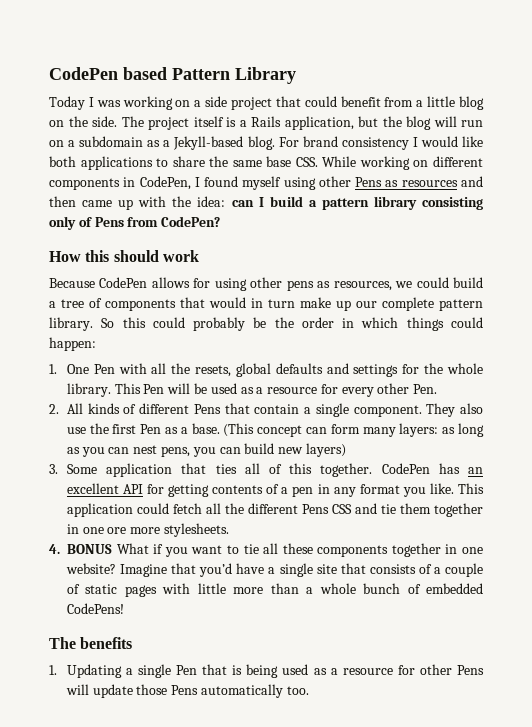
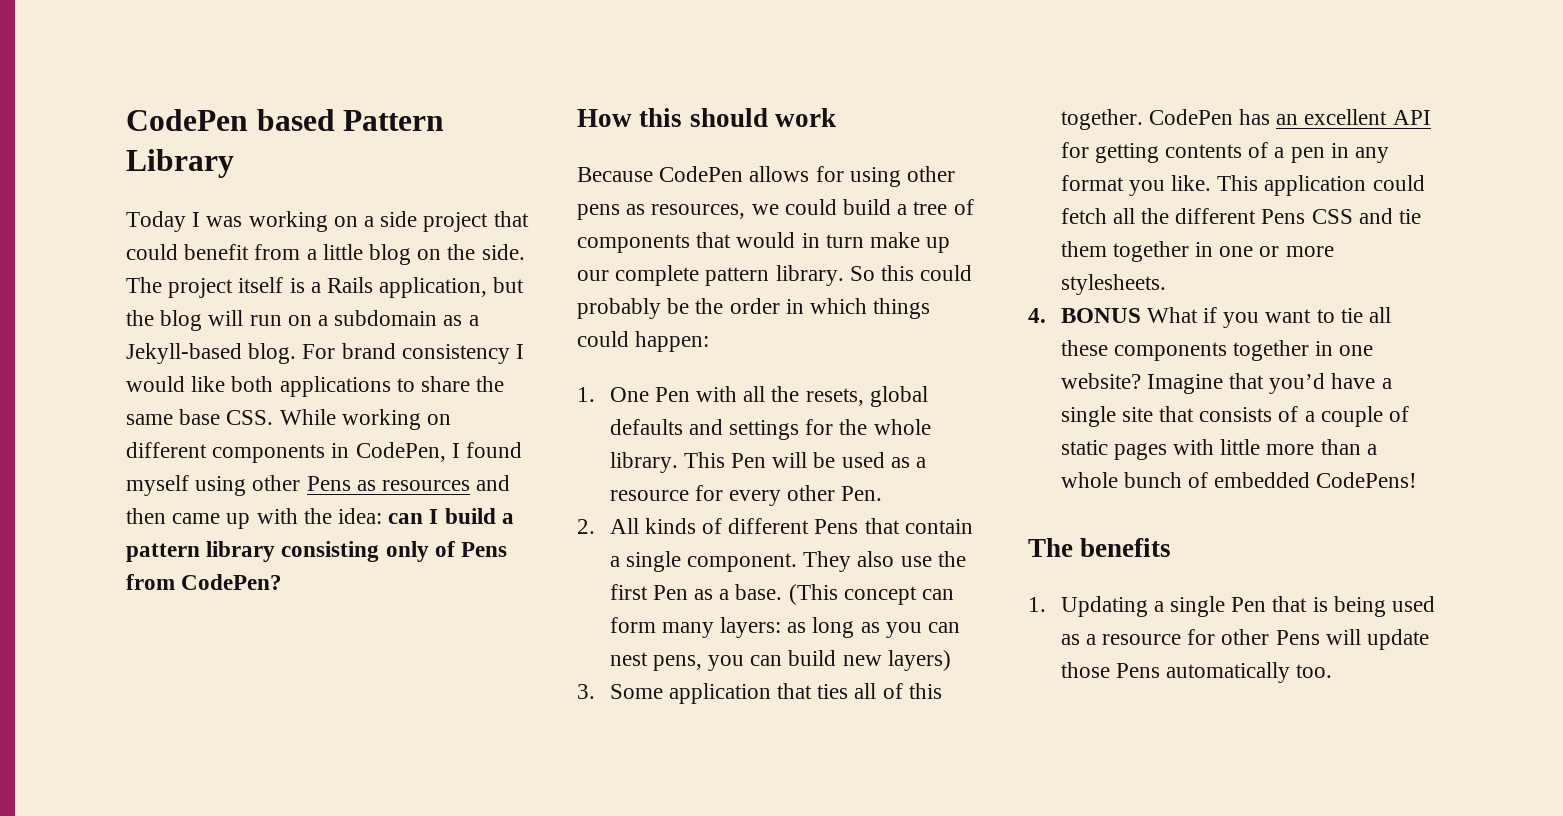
[107,527,127,534] ore -> [1259,246,1280,257] or

